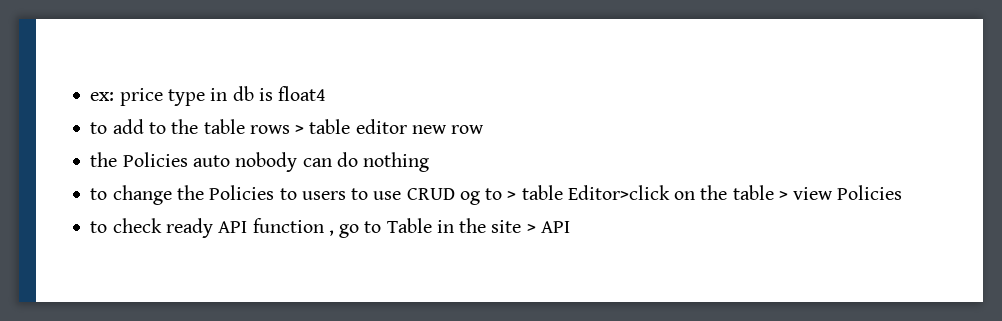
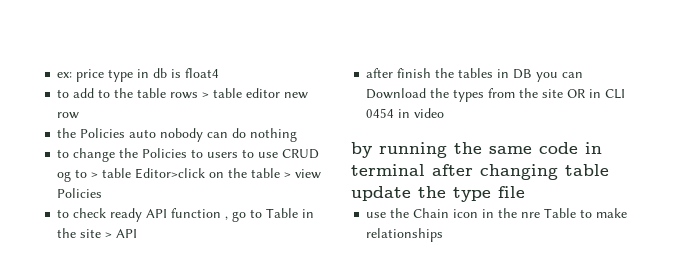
(570, 227) none -> [366,68,584,82] [366,88,626,102] [366,108,445,118] [351,142,602,158] [351,164,609,180] [351,186,525,202] [366,208,628,218] [366,228,444,242] // after finish the tables in DB you can Download the types from the site OR in CLI 0454 in video // by running the same code in terminal after changing table update the type file // use the Chain icon in the nre Table to make relationships

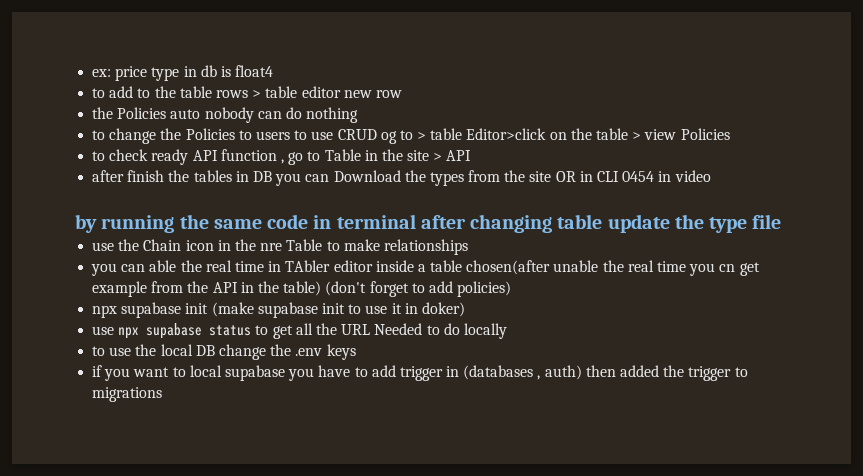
(444, 235) none -> [91,260,760,276] [92,281,512,297] [92,302,465,318] [92,323,507,339] [92,344,356,360] [92,365,748,381] [92,387,163,402] // you can able the real time in TAbler editor inside a table chosen(after unable the real time you cn get example from the API in the table) (don't forget to add policies) // npx supabase init (make supabase init to use it in doker) // use npx supabase status to get all the URL Needed to do locally // to use the local DB change the .env keys // if you want to local supabase you have to add trigger in (databases , auth) then added the trigger to migrations

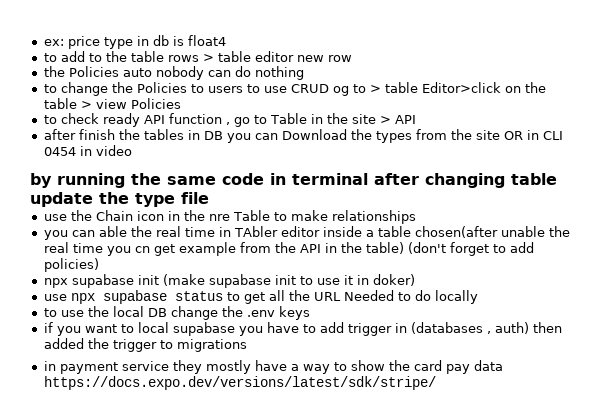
(163, 394) none -> [43,360,503,374] [43,376,436,390] // in payment service they mostly have a way to show the card pay data https://docs.expo.dev/versions/latest/sdk/stripe/

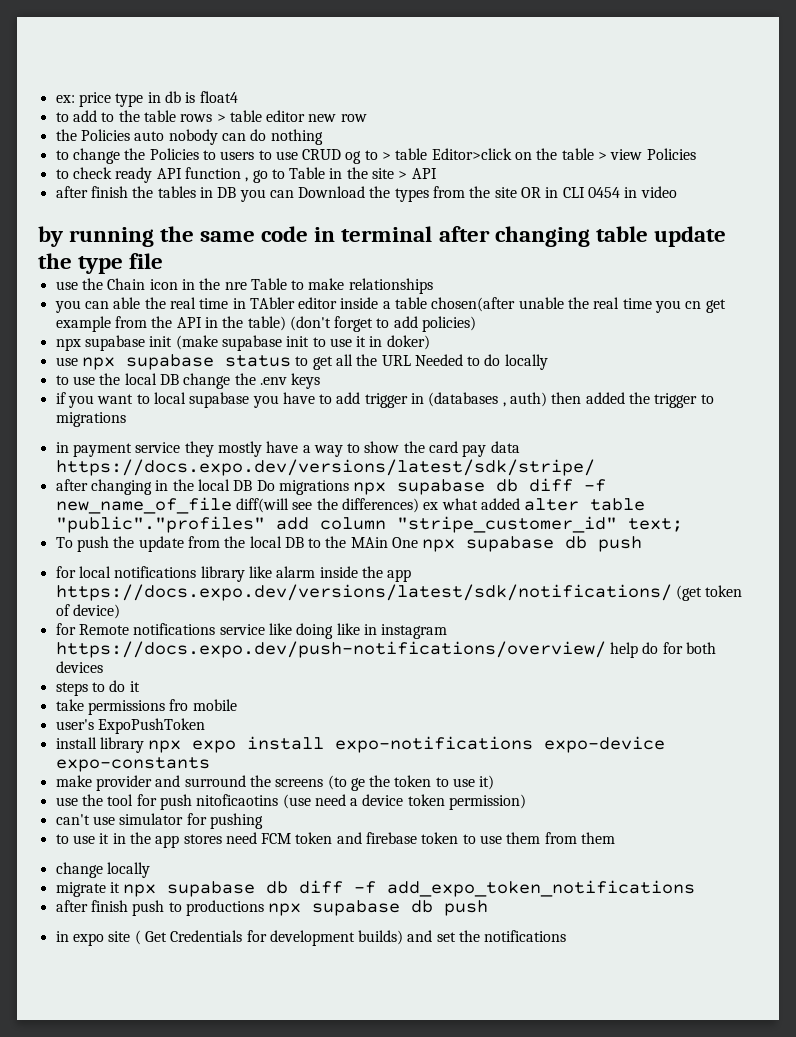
(436, 383) none -> [55,478,607,495] [55,497,646,514] [55,516,683,533] [55,536,643,552] [55,566,412,582] [55,584,743,601] [55,604,120,619] [55,623,448,639] [55,641,716,658] [55,661,103,673] [55,680,140,696] [55,699,237,715] [55,718,205,734] [55,736,666,753] [55,757,210,772] [55,775,495,791] [55,794,527,810] [55,813,263,829] [55,832,616,848] [55,862,150,878] [55,880,696,897] [55,900,489,916] [55,930,567,946] // after changing in the local DB Do migrations npx supabase db diff -f new_name_of_file diff(will see the differences) ex what added alter table "public"."profiles" add column "stripe_customer_id" text; // To push the update from the local DB to the MAin One npx supabase db push // for local notifications library like alarm inside the app https://docs.expo.dev/versions/latest/sdk/notifications/ (get token of device) // for Remote notifications service like doing like in instagram https://docs.expo.dev/push-notifications/overview/ help do for both devices // steps to do it // take permissions fro mobile // user's ExpoPushToken // install library npx expo install expo-notifications expo-device expo-constants // make provider and surround the screens (to ge the token to use it) // use the tool for push nitoficaotins (use need a device token permission) // can't use simulator for pushing // to use it in the app stores need FCM token and firebase token to use them from them // change locally // migrate it npx supabase db diff -f add_expo_token_notifications // after finish push to productions npx supabase db push // in expo site ( Get Credentials for development builds) and set the notifications

